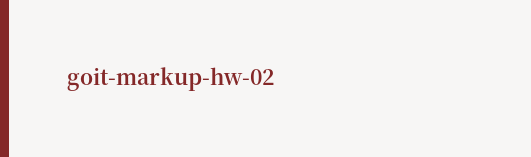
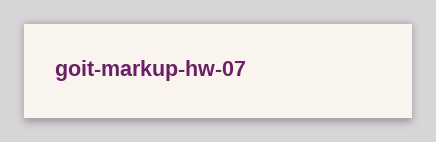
[67,67,274,91] goit-markup-hw-02 -> [55,60,246,81] goit-markup-hw-07

